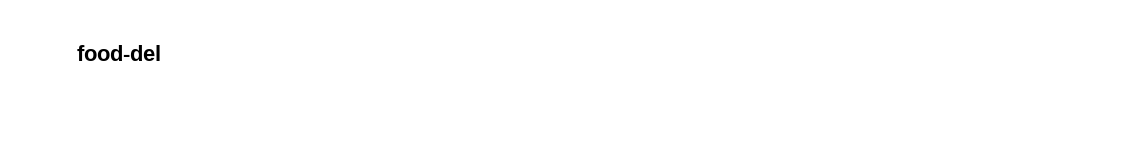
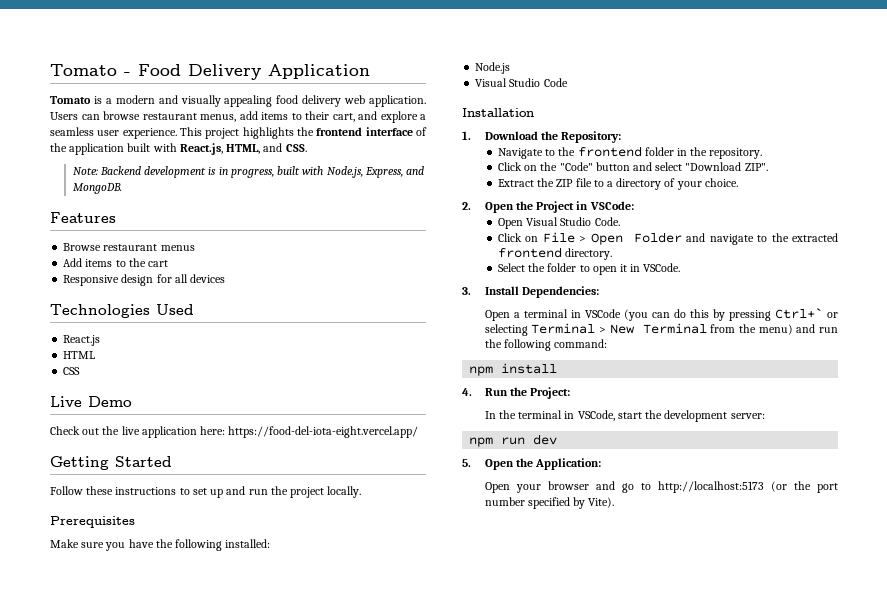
[77,45,161,61] food-del -> [50,64,370,80] [50,95,426,107] [50,111,426,123] [50,127,427,139] [50,143,307,155] [72,166,425,178] [72,183,122,194] [50,212,116,223] [63,243,195,251] [63,258,169,267] [63,274,226,286] [50,304,194,318] [63,335,101,346] [63,351,96,359] [63,367,81,375] [50,396,132,407] [50,426,419,438] [50,456,172,470] [50,486,362,498] [50,516,135,528] [50,539,271,551] [475,62,511,74] [475,78,568,87] [462,108,534,117] [462,131,622,143] [497,146,763,159] [497,162,768,171] [497,178,738,190] [462,201,634,213] [497,217,620,229] [497,232,838,245] [497,247,613,260] [497,263,681,275] [462,286,599,298] [484,308,838,321] [484,323,838,336] [484,339,608,351] [469,363,558,376] [462,387,571,399] [484,410,765,422] [469,434,558,447] [462,458,602,470] [484,481,838,493] [484,497,615,509] Tomato - Food Delivery Application // Tomato is a modern and visually appealing food delivery web application. Users can browse restaurant menus, add items to their cart, and explore a seamless user experience. This project highlights the frontend interface of the application built with React.js, HTML, and CSS. // Note: Backend development is in progress, built with Node.js, Express, and MongoDB. // Features // Browse restaurant menus // Add items to the cart // Responsive design for all devices // Technologies Used // React.js // HTML // CSS // Live Demo // Check out the live application here: https://food-del-iota-eight.vercel.app/ // Getting Started // Follow these instructions to set up and run the project locally. // Prerequisites // Make sure you have the following installed: // Node.js // Visual Studio Code // Installation // 1. Download the Repository: // Navigate to the frontend folder in the repository. // Click on the "Code" button and select "Download ZIP". // Extract the ZIP file to a directory of your choice. // 2. Open the Project in VSCode: // Open Visual Studio Code. // Click on File > Open Folder and navigate to the extracted frontend directory. // Select the folder to open it in VSCode. // 3. Install Dependencies: // Open a terminal in VSCode (you can do this by pressing Ctrl+` or selecting Terminal > New Terminal from the menu) and run the following command: // npm install // 4. Run the Project: // In the terminal in VSCode, start the development server: // npm run dev // 5. Open the Application: // Open your browser and go to http://localhost:5173 (or the port number specified by Vite).

